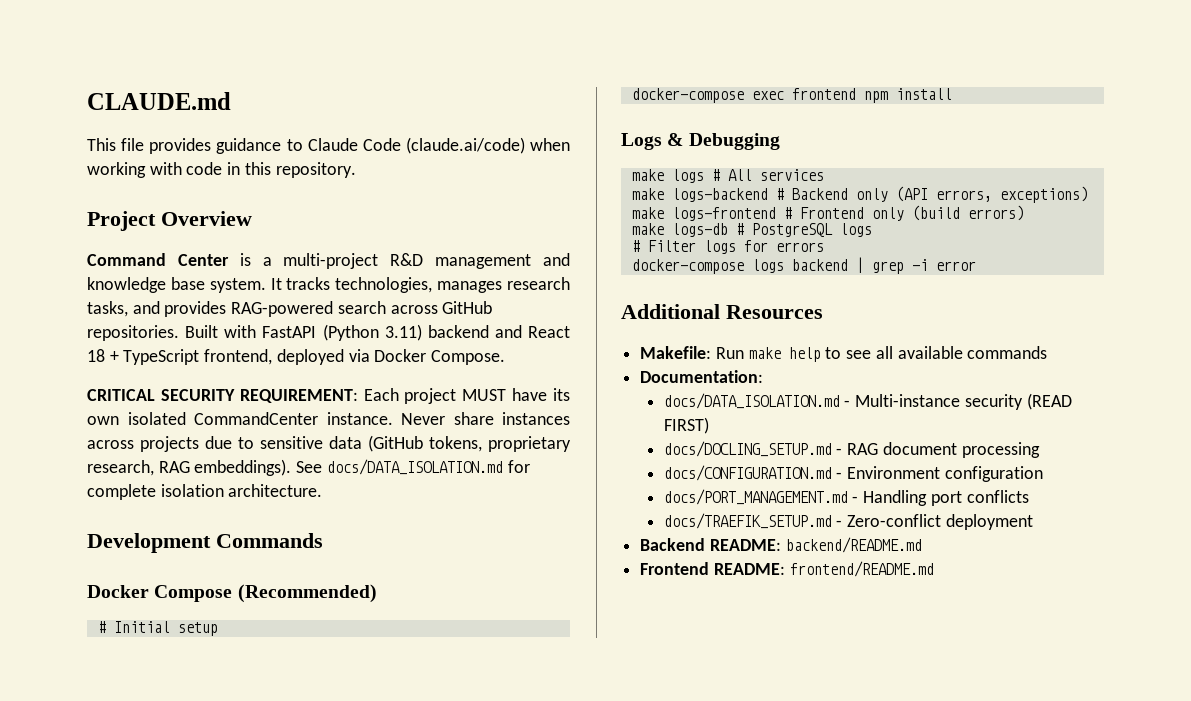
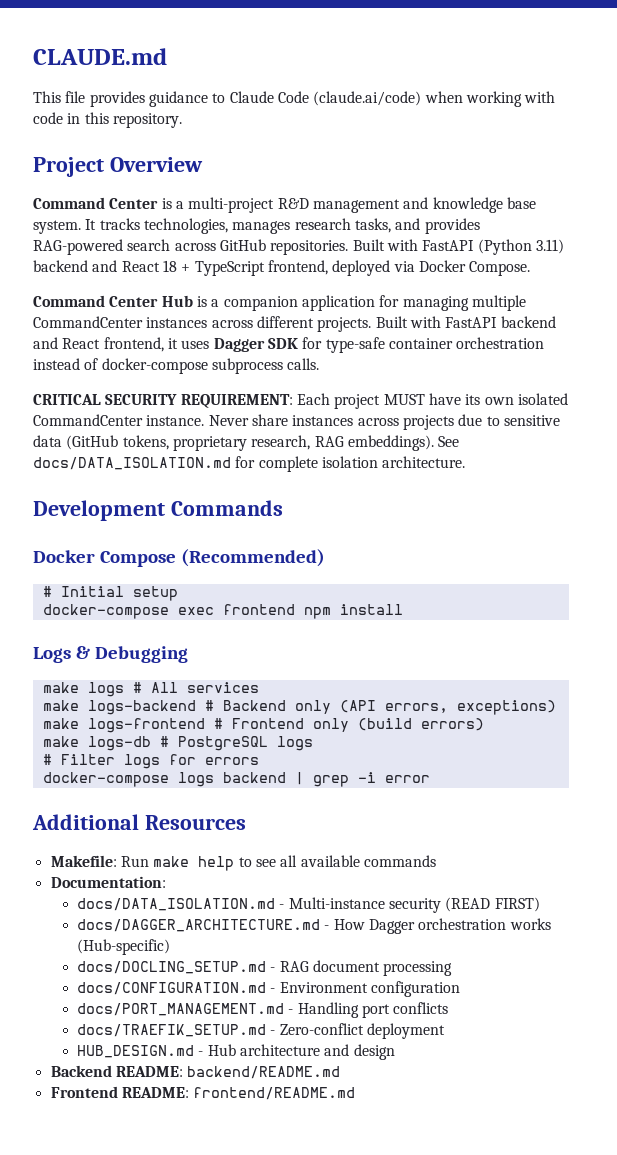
(506, 357) none -> [33,295,526,311] [33,316,556,332] [33,337,545,353] [33,358,320,374] // Command Center Hub is a companion application for managing multiple CommandCenter instances across different projects. Built with FastAPI backend and React frontend, it uses Dagger SDK for type-safe container orchestration instead of docker-compose subprocess calls.
(709, 425) none -> [77,918,551,934] [77,939,171,955] // docs/DAGGER_ARCHITECTURE.md - How Dagger orchestration works (Hub-specific)
(1033, 522) none -> [77,1044,395,1060] // HUB_DESIGN.md - Hub architecture and design

